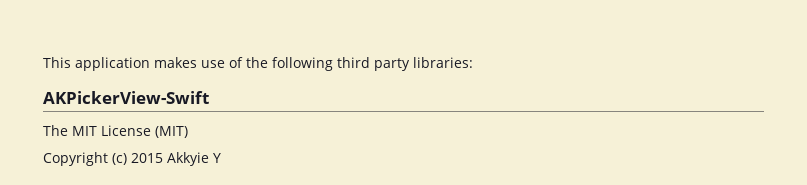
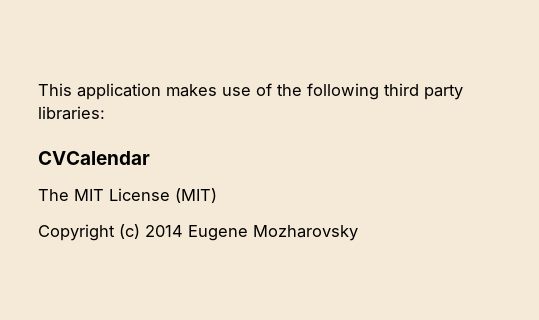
[43,91,209,104] AKPickerView-Swift -> [38,151,150,165] CVCalendar
[131,152,221,166] 2015 Akkyie Y -> [145,225,358,241] 2014 Eugene Mozharovsky

